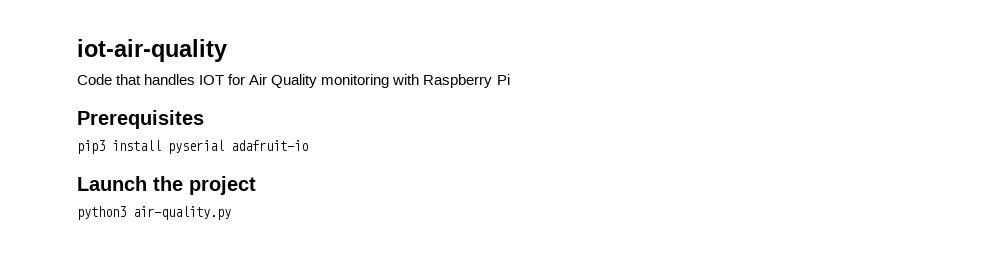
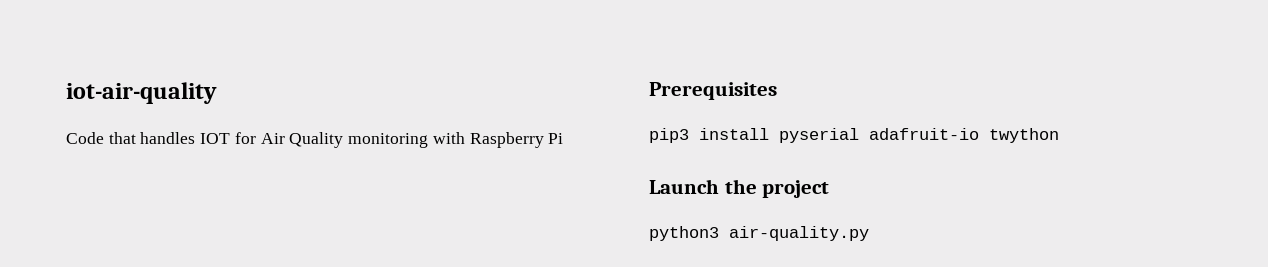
(308, 145) none -> [989,128,1059,143] twython

